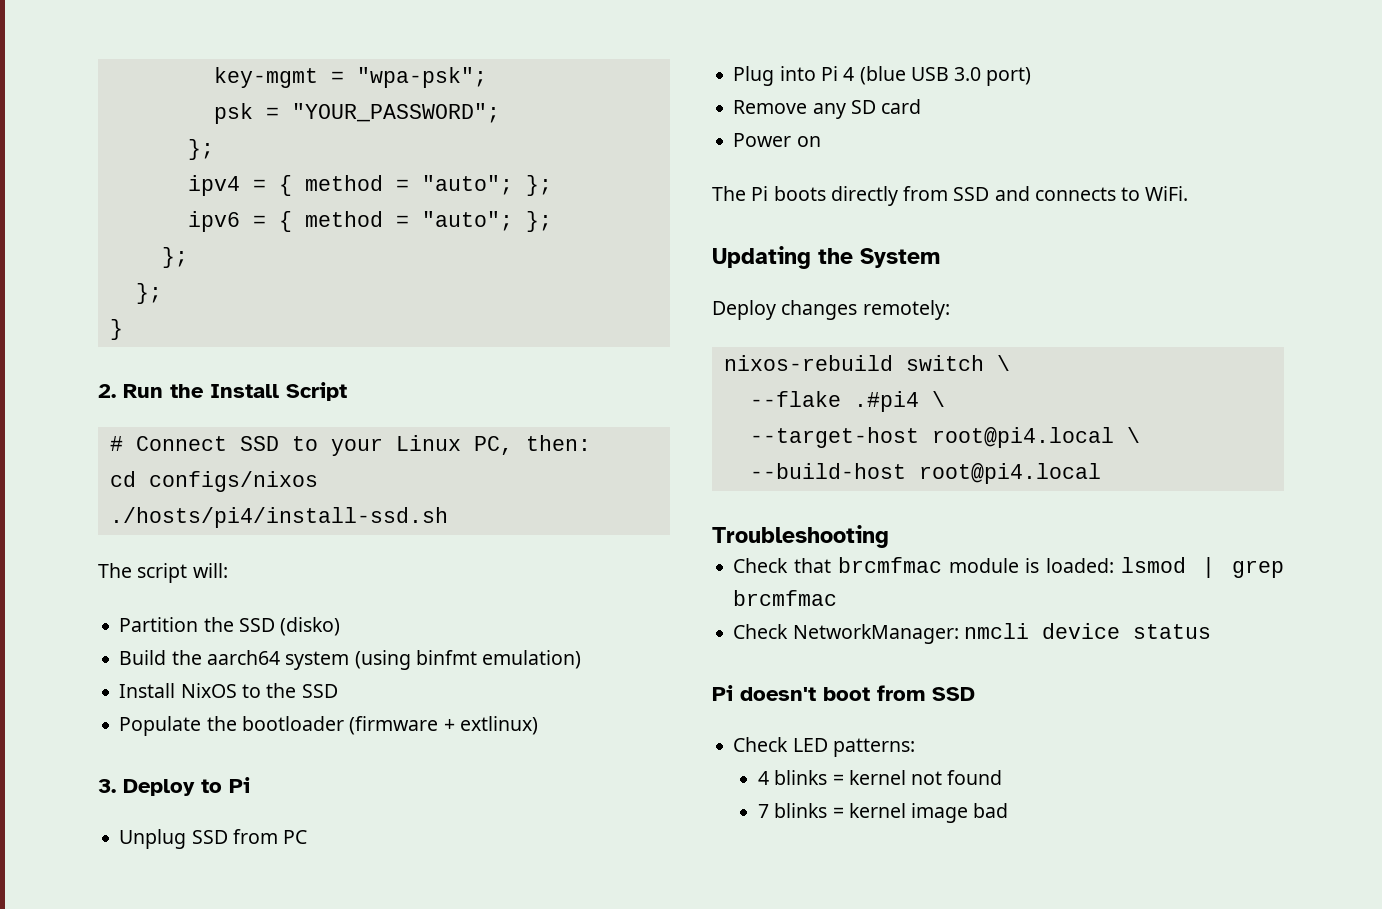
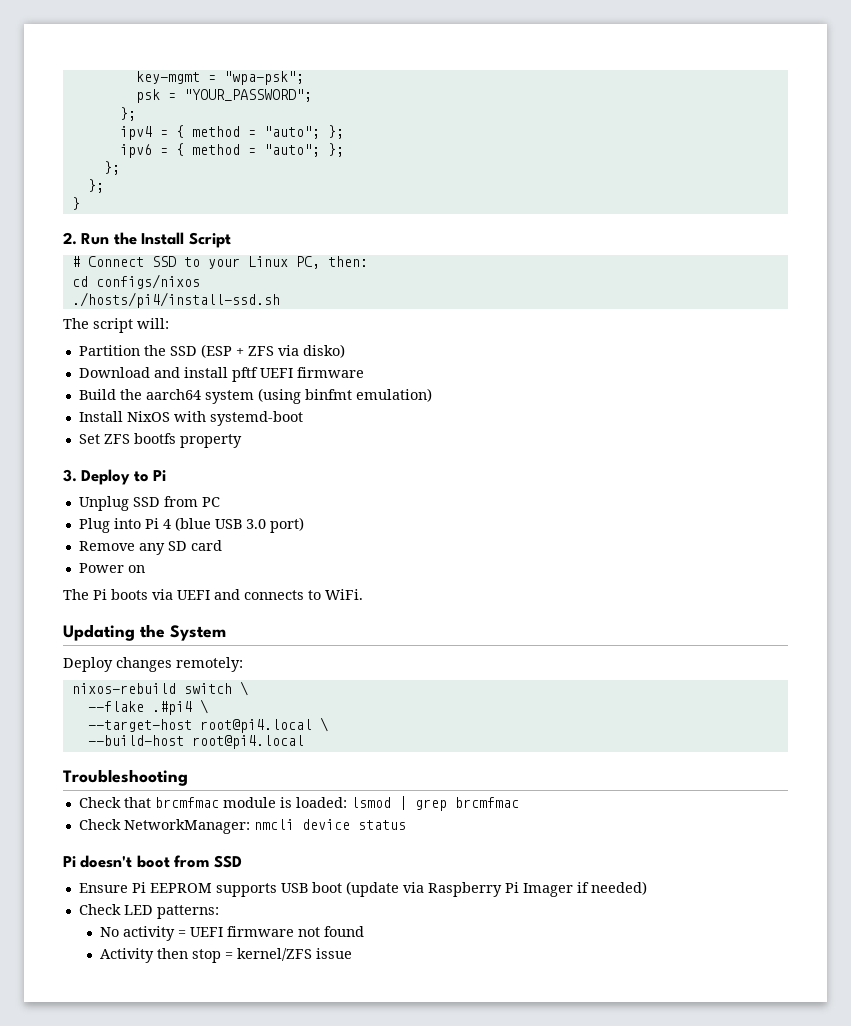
[280,617,341,636] (disko) -> [200,344,345,358] [78,367,364,382] (ESP + ZFS via disko) // Download and install pftf UEFI firmware
[241,683,338,698] [119,716,538,736] to the SSD // Populate the bootloader (firmware + extlinux) -> [173,411,303,426] [78,433,242,448] with systemd-boot // Set ZFS bootfs property
[830,186,990,206] directly from SSD -> [152,589,210,600] via UEFI
[733,737,915,757] [757,770,1003,785] [757,803,1009,823] Check LED patterns: // 4 blinks = kernel not found // 7 blinks = kernel image bad -> [78,881,647,897] [78,904,219,919] [100,926,365,941] [100,948,353,963] Ensure Pi EEPROM supports USB boot (update via Raspberry Pi Imager if needed) // Check LED patterns: // No activity = UEFI firmware not found // Activity then stop = kernel/ZFS issue

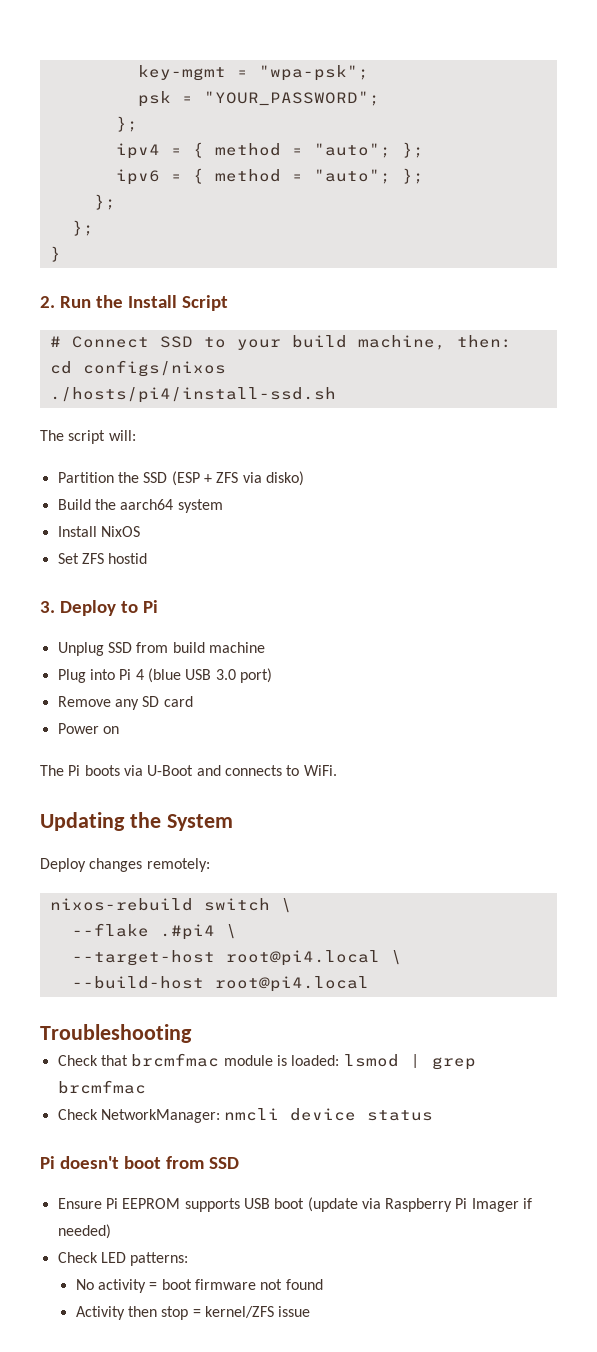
[247,256,320,269] Linux PC, -> [291,335,446,350] build machine,
[78,367,364,382] // Download and install pftf UEFI firmware -> (304, 478) none
[257,388,432,404] (using binfmt emulation) -> (223, 506) none
[173,411,303,426] with systemd-boot -> (140, 531) none
[133,433,242,448] bootfs property -> [108,553,148,564] hostid
[201,497,220,507] PC -> [172,642,265,653] build machine
[177,590,210,600] UEFI -> [147,765,194,776] U-Boot
[190,927,224,937] UEFI -> [161,1279,192,1290] boot

